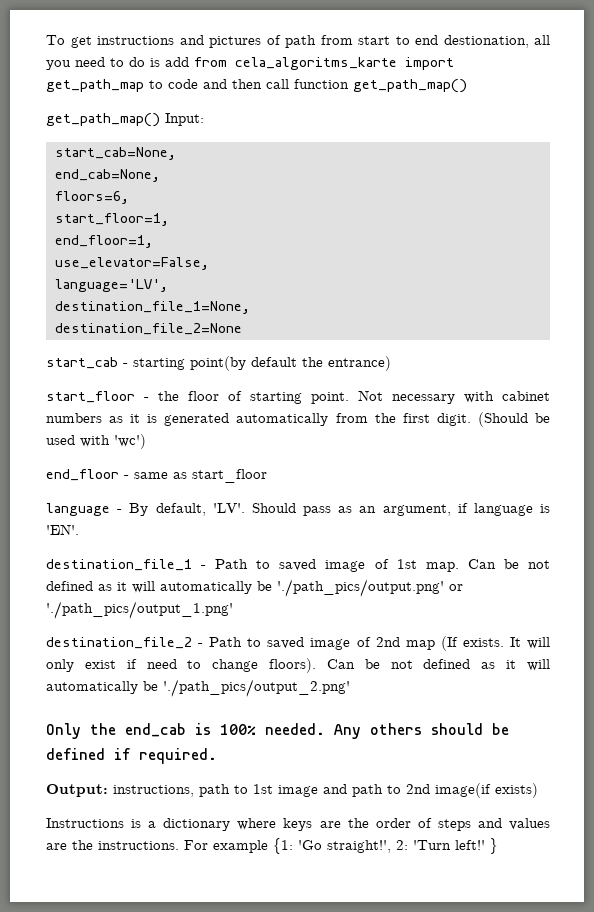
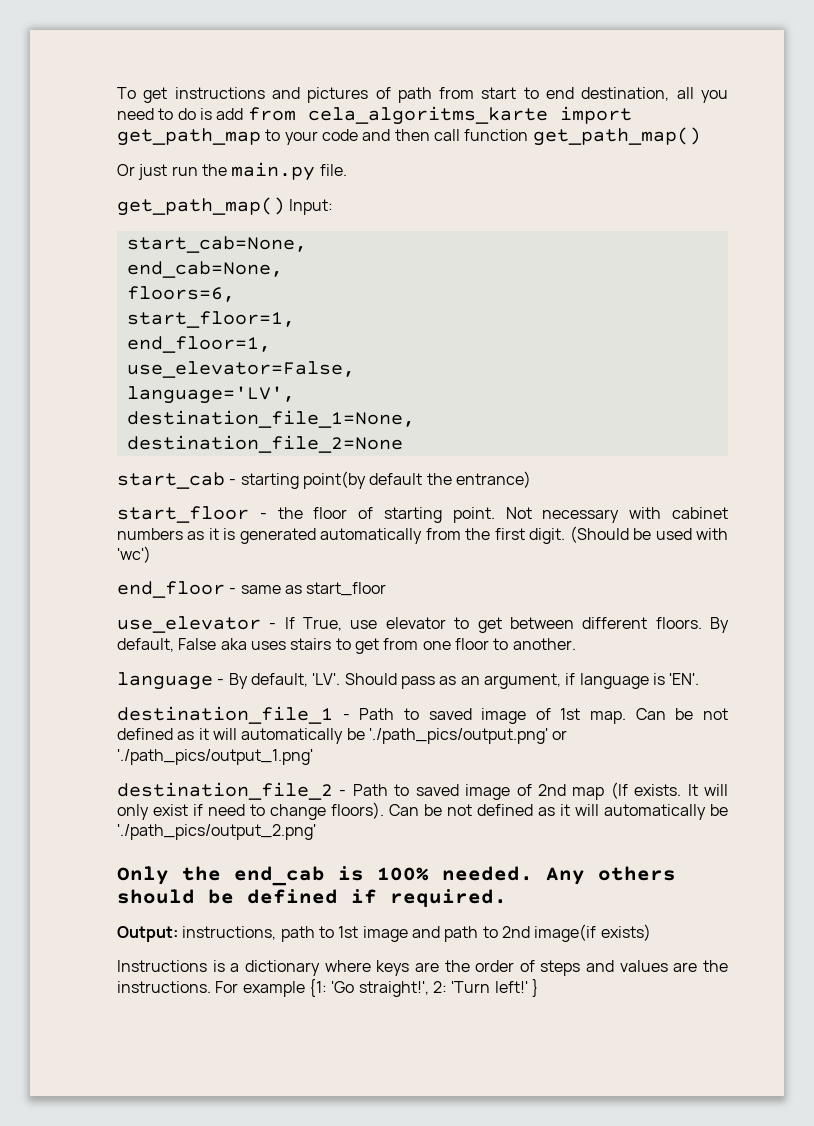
[443,35,529,48] destionation, -> [581,87,670,101] destination,
(163, 84) none -> [284,131,318,145] your
(467, 86) none -> [117,162,347,181] // Or just run the main.py file.
(267, 476) none -> [117,616,730,633] [117,638,576,654] // use_elevator - If True, use elevator to get between different floors. By default, False aka uses stairs to get from one floor to another.

